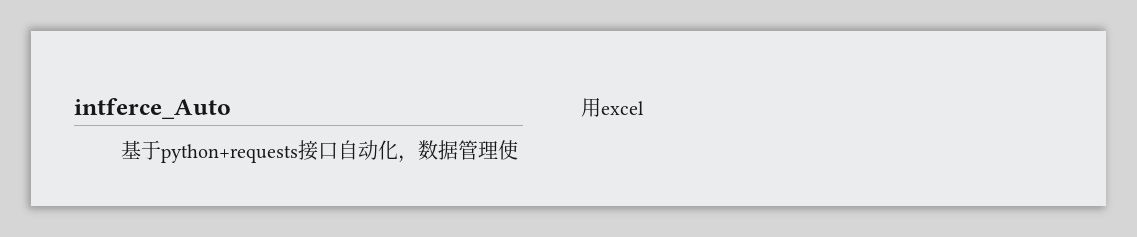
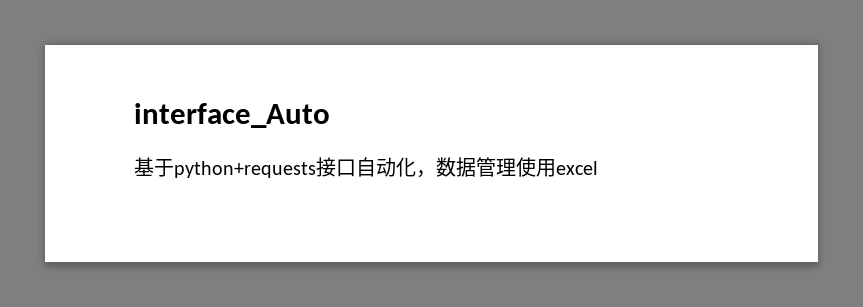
[74,98,231,119] intferce_Auto -> [134,103,330,128] interface_Auto

